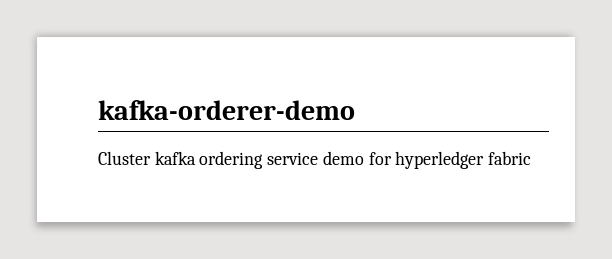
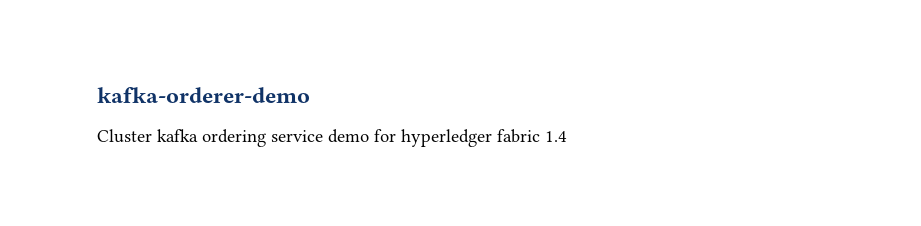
(532, 158) none -> [545,131,567,142] 1.4

